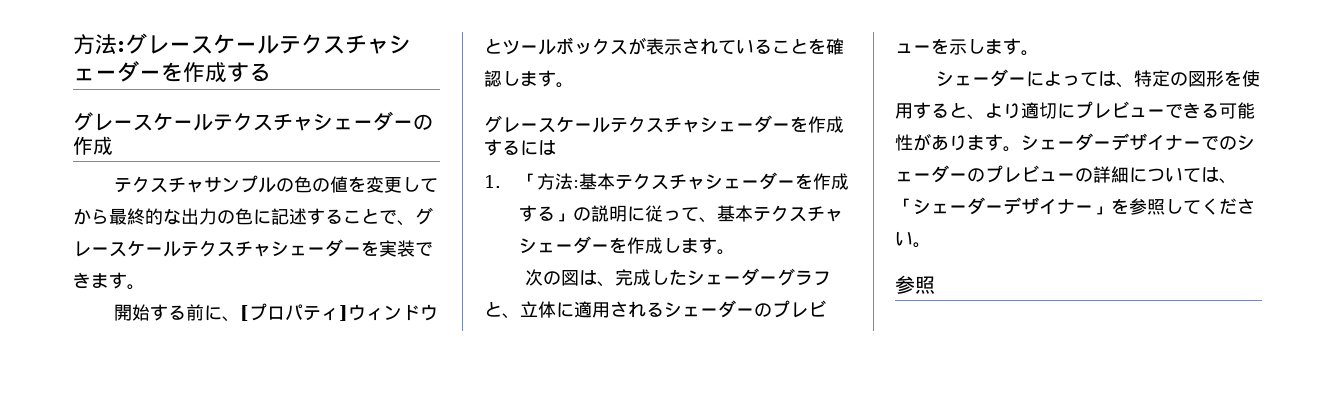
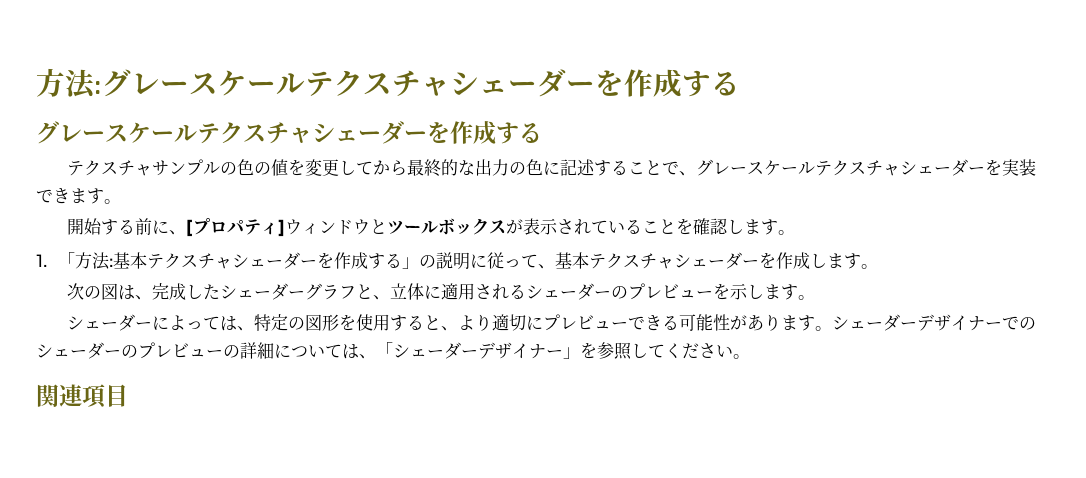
[413,114,433,130] [73,136,113,155] の作成 -> [427,121,542,145] を作成する
[484,115,844,133] [484,139,556,156] // グレースケールテクスチャシェーダーを作成するには -> (796, 232) none
[895,275,935,294] 参照 -> [36,384,128,408] 関連項目

